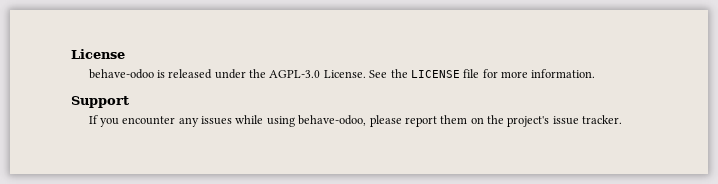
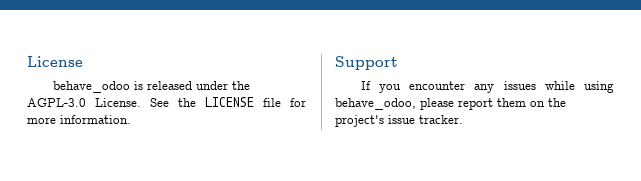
[88,69,154,79] behave-odoo -> [52,81,130,93] behave_odoo
[298,115,367,126] behave-odoo, -> [335,98,416,110] behave_odoo,

